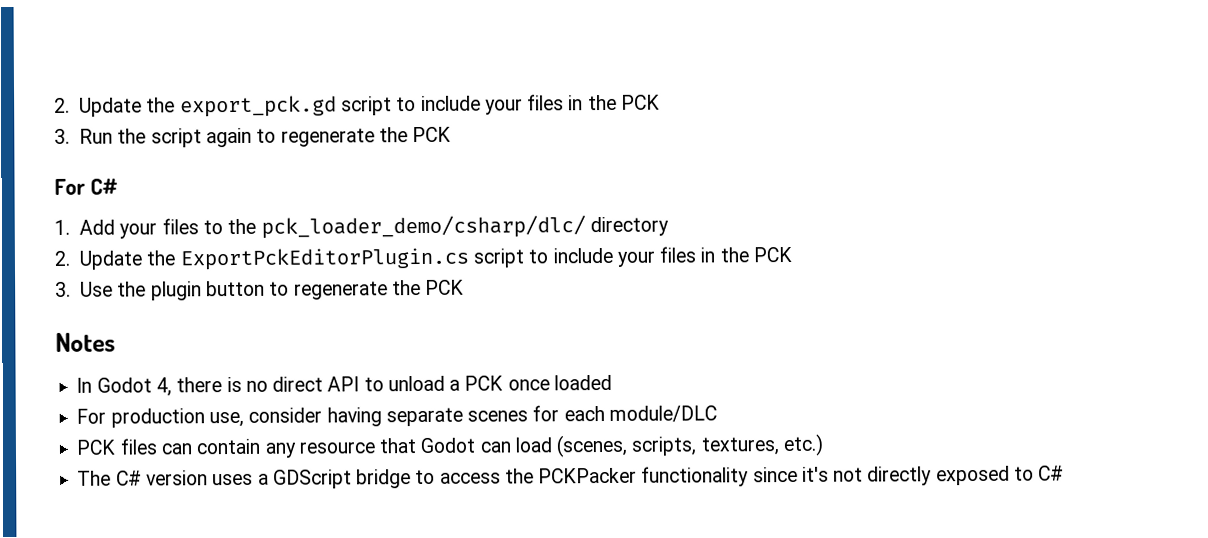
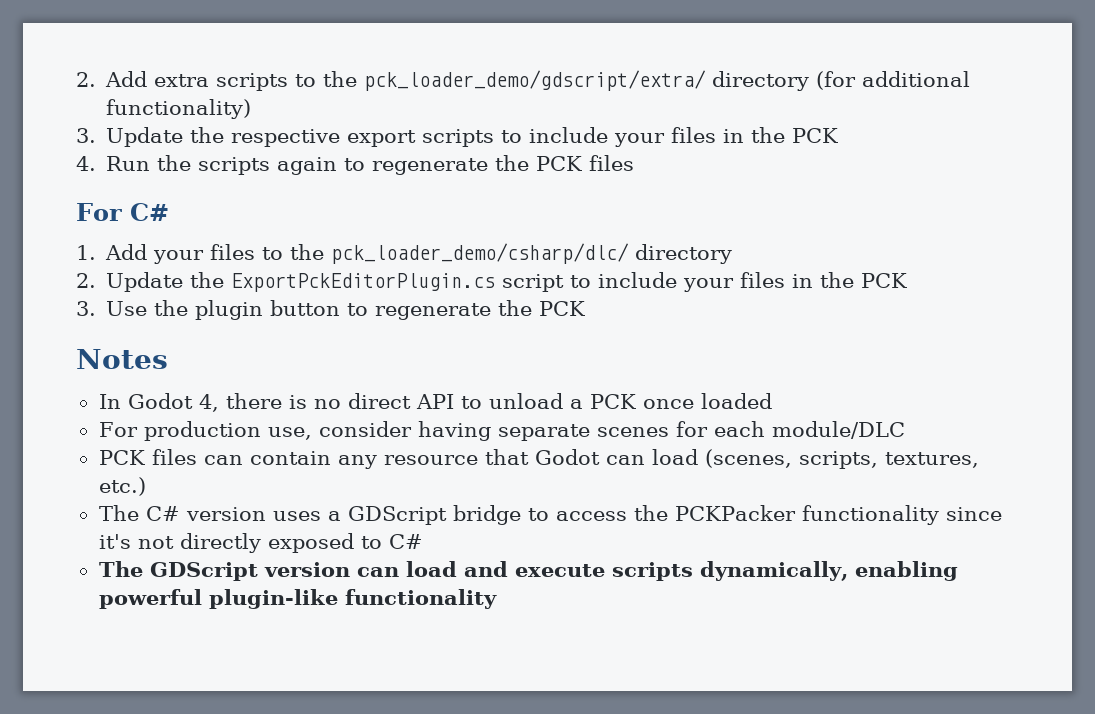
[54,94,660,118] [54,128,70,144] 2. Update the export_pck.gd script to include your files in the PCK // 3. -> [76,70,971,91] [106,99,252,119] [76,127,839,147] [76,156,96,171] 2. Add extra scripts to the pck_loader_demo/gdscript/extra/ directory (for additional functionality) // 3. Update the respective export scripts to include your files in the PCK // 4.
[150,128,202,148] script -> [198,157,271,175] scripts
(452, 134) none -> [589,155,635,171] files
(1065, 473) none -> [98,561,958,581] [98,589,497,609] // The GDScript version can load and execute scripts dynamically, enabling powerful plugin-like functionality

